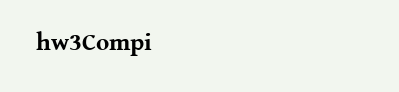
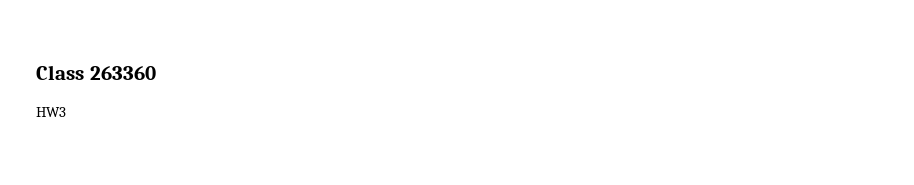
[36,31,152,56] hw3Compi -> [36,65,156,80] [36,107,66,117] Class 263360 // HW3

